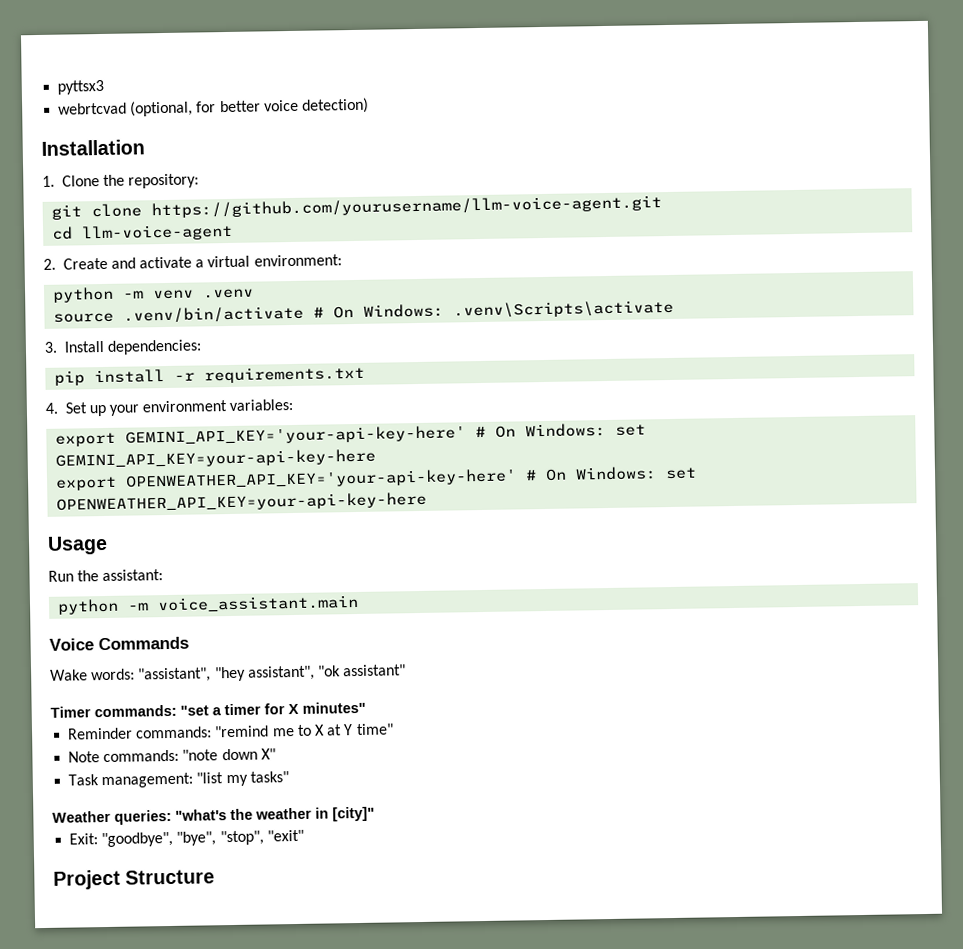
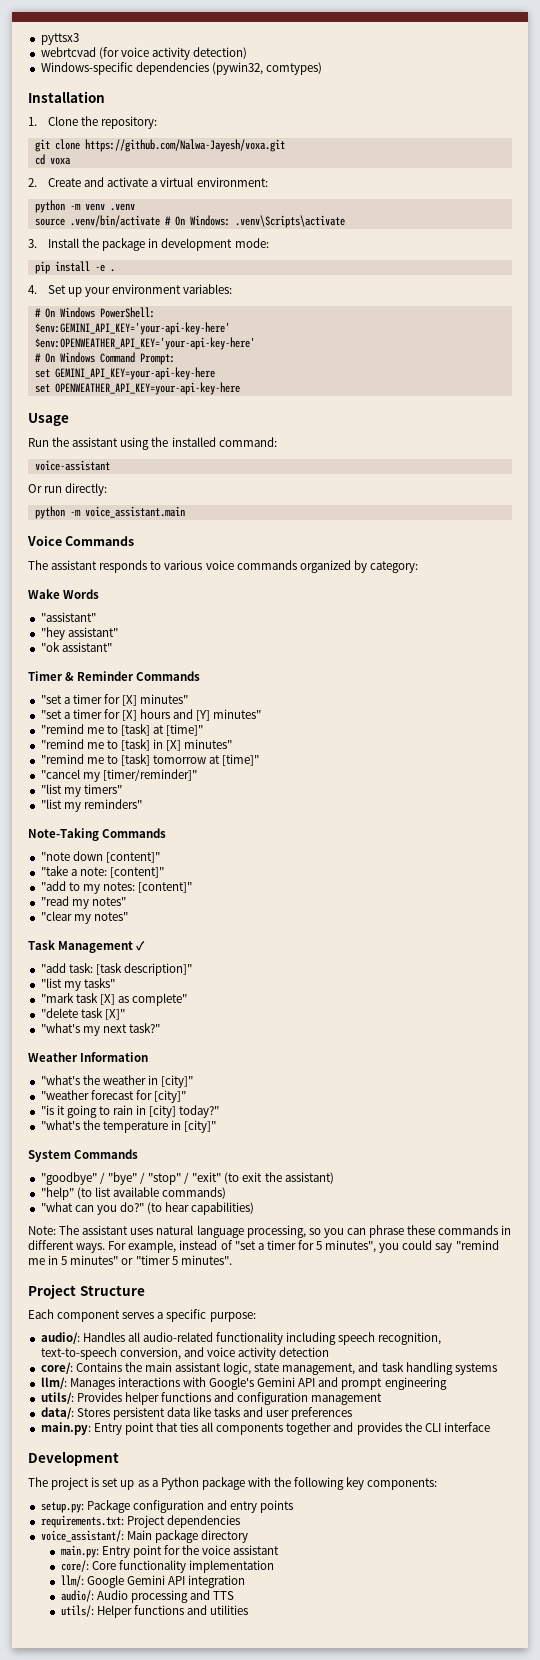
[130,97,369,117] (optional, for better voice detection) -> [98,47,248,60] [40,62,322,75] (for voice activity detection) // Windows-specific dependencies (pywin32, comtypes)
[151,195,663,219] https://github.com/yourusername/llm-voice-agent.git -> [84,139,285,152] https://github.com/Nalwa-Jayesh/voxa.git
[82,223,234,242] llm-voice-agent -> [49,157,71,165] voxa
[106,339,202,355] dependencies: -> [82,238,269,251] the package in development mode:
[174,365,366,384] -r requirements.txt -> [94,264,115,272] -e .
[55,423,647,447] [55,448,377,469] [55,466,658,491] export GEMINI_API_KEY='your-api-key-here' # On Windows: set GEMINI_API_KEY=your-api-key-here // export OPENWEATHER_API_KEY='your-api-key-here' # On Windows: -> [34,307,155,318] [34,322,230,335] [34,337,255,350] [34,352,175,365] [34,367,215,380] # On Windows PowerShell: // $env:GEMINI_API_KEY='your-api-key-here' // $env:OPENWEATHER_API_KEY='your-api-key-here' // # On Windows Command Prompt: // set GEMINI_API_KEY=your-api-key-here //
[102,569,164,582] assistant: -> [72,437,277,450] [34,460,110,471] [28,483,108,496] assistant using the installed command: // voice-assistant // Or run directly:
[50,665,315,683] Wake words: "assistant", "hey assistant", -> [28,560,418,573] [28,589,100,599] [40,612,96,622] [40,627,118,640] The assistant responds to various voice commands organized by category: // Wake Words // "assistant" // "hey assistant" //
[94,701,366,718] [67,723,394,740] [68,748,276,763] [68,771,289,789] commands: "set a timer for X minutes" // Reminder commands: "remind me to X at Y time" // Note commands: "note down X" // Task management: "list my tasks" -> [65,671,201,681] [40,694,189,706] [40,709,262,721] [40,724,204,736] [40,739,233,751] [40,754,260,766] [40,769,197,782] [40,784,122,797] [40,799,142,812] [28,828,167,841] [40,851,160,863] [40,866,164,878] [40,881,193,894] [40,896,126,909] [40,911,128,924] [28,940,146,953] [40,963,192,976] [40,978,115,991] [40,993,188,1006] [40,1008,125,1020] [40,1023,160,1036] & Reminder Commands // "set a timer for [X] minutes" // "set a timer for [X] hours and [Y] minutes" // "remind me to [task] at [time]" // "remind me to [task] in [X] minutes" // "remind me to [task] tomorrow at [time]" // "cancel my [timer/reminder]" // "list my timers" // "list my reminders" // Note-Taking Commands // "note down [content]" // "take a note: [content]" // "add to my notes: [content]" // "read my notes" // "clear my notes" // Task Management ✓ // "add task: [task description]" // "list my tasks" // "mark task [X] as complete" // "delete task [X]" // "what's my next task?"
[114,809,172,825] queries: -> [80,1052,149,1062] Information //
[69,829,304,848] [53,869,216,890] Exit: "goodbye", "bye", "stop", "exit" // Project Structure -> [40,1090,186,1103] [40,1105,220,1118] [40,1120,217,1133] [28,1149,139,1162] [40,1172,334,1185] [40,1187,227,1200] [40,1202,255,1215] [28,1225,512,1238] [28,1240,499,1253] [28,1255,232,1265] [28,1284,145,1299] [28,1309,256,1322] [40,1332,442,1345] [40,1347,330,1360] [40,1362,497,1375] [40,1377,447,1390] [40,1392,383,1405] [40,1407,353,1420] [40,1422,490,1435] [28,1452,119,1466] [28,1477,438,1490] [40,1500,294,1513] [40,1515,240,1528] [40,1530,248,1543] [60,1545,280,1558] [60,1560,274,1573] [60,1575,246,1588] [60,1590,235,1603] [60,1605,249,1618] "weather forecast for [city]" // "is it going to rain in [city] today?" // "what's the temperature in [city]" // System Commands // "goodbye" / "bye" / "stop" / "exit" (to exit the assistant) // "help" (to list available commands) // "what can you do?" (to hear capabilities) // Note: The assistant uses natural language processing, so you can phrase these commands in different ways. For example, instead of "set a timer for 5 minutes", you could say "remind me in 5 minutes" or "timer 5 minutes". // Project Structure // Each component serves a specific purpose: // audio/: Handles all audio-related functionality including speech recognition, text-to-speech conversion, and voice activity detection // core/: Contains the main assistant logic, state management, and task handling systems // llm/: Manages interactions with Google's Gemini API and prompt engineering // utils/: Provides helper functions and configuration management // data/: Stores persistent data like tasks and user preferences // main.py: Entry point that ties all components together and provides the CLI interface // Development // The project is set up as a Python package with the following key components: // setup.py: Package configuration and entry points // requirements.txt: Project dependencies // voice_assistant/: Main package directory // main.py: Entry point for the voice assistant // core/: Core functionality implementation // llm/: Google Gemini API integration // audio/: Audio processing and TTS // utils/: Helper functions and utilities

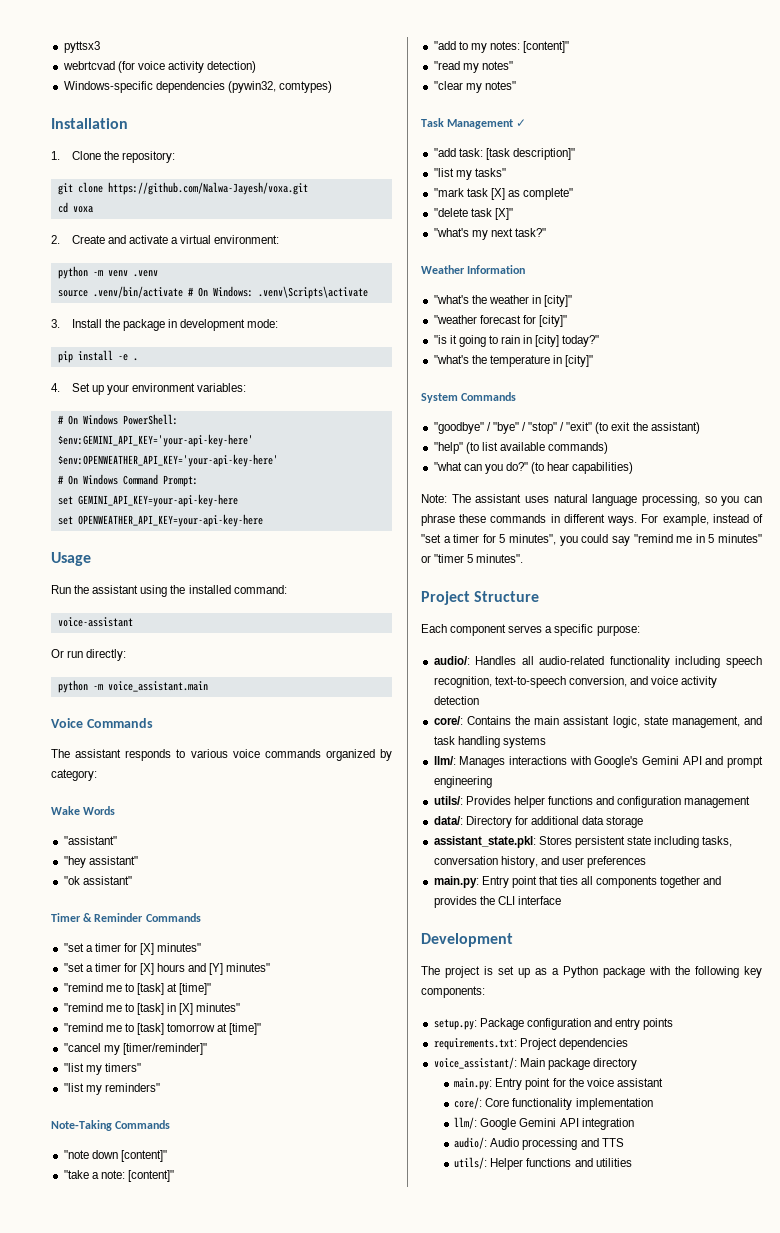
[76,1407,241,1420] Stores persistent data like tasks -> [465,816,644,828] [433,836,733,848] [433,856,538,868] Directory for additional data storage // assistant_state.pkl: Stores persistent state including tasks, conversation history,

